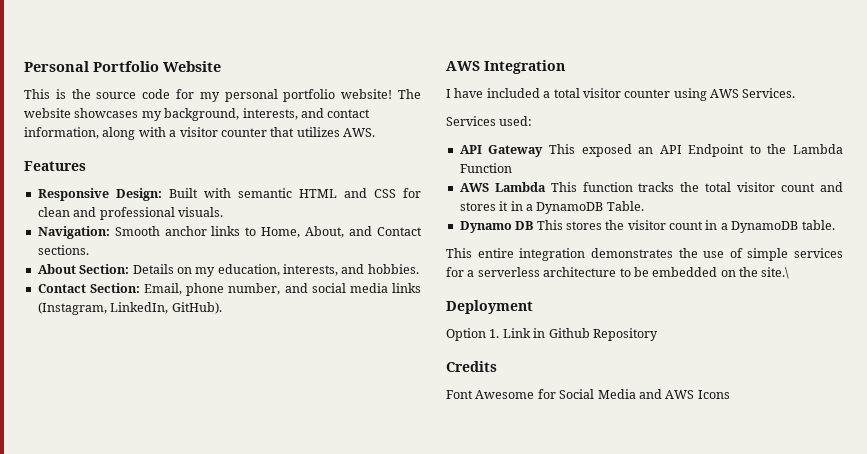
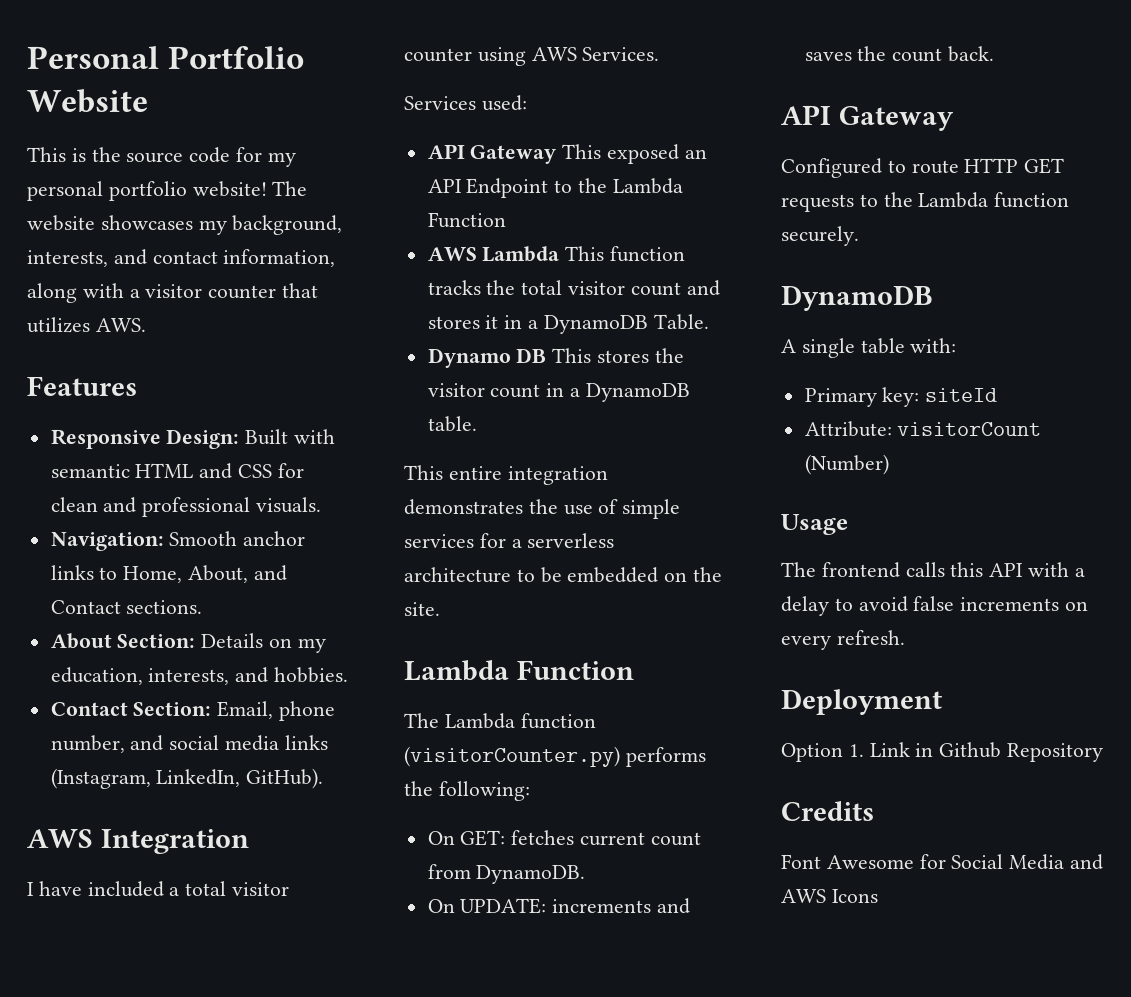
[761,267,790,279] site.\ -> [404,602,440,616] [404,660,634,681] [404,713,596,729] [404,746,706,767] [404,781,530,801] [427,830,701,846] [427,864,586,884] [427,898,691,914] [804,46,995,62] [781,105,954,131] [781,158,1065,178] [781,192,1070,212] [781,226,859,246] [781,285,933,311] [781,338,957,358] [804,387,998,407] [804,421,1042,437] [804,454,889,475] [781,514,848,535] [781,562,1085,578] [781,596,1089,616] [781,630,905,650] site. // Lambda Function // The Lambda function (visitorCounter.py) performs the following: // On GET: fetches current count from DynamoDB. // On UPDATE: increments and saves the count back. // API Gateway // Configured to route HTTP GET requests to the Lambda function securely. // DynamoDB // A single table with: // Primary key: siteId // Attribute: visitorCount (Number) // Usage // The frontend calls this API with a delay to avoid false increments on every refresh.

